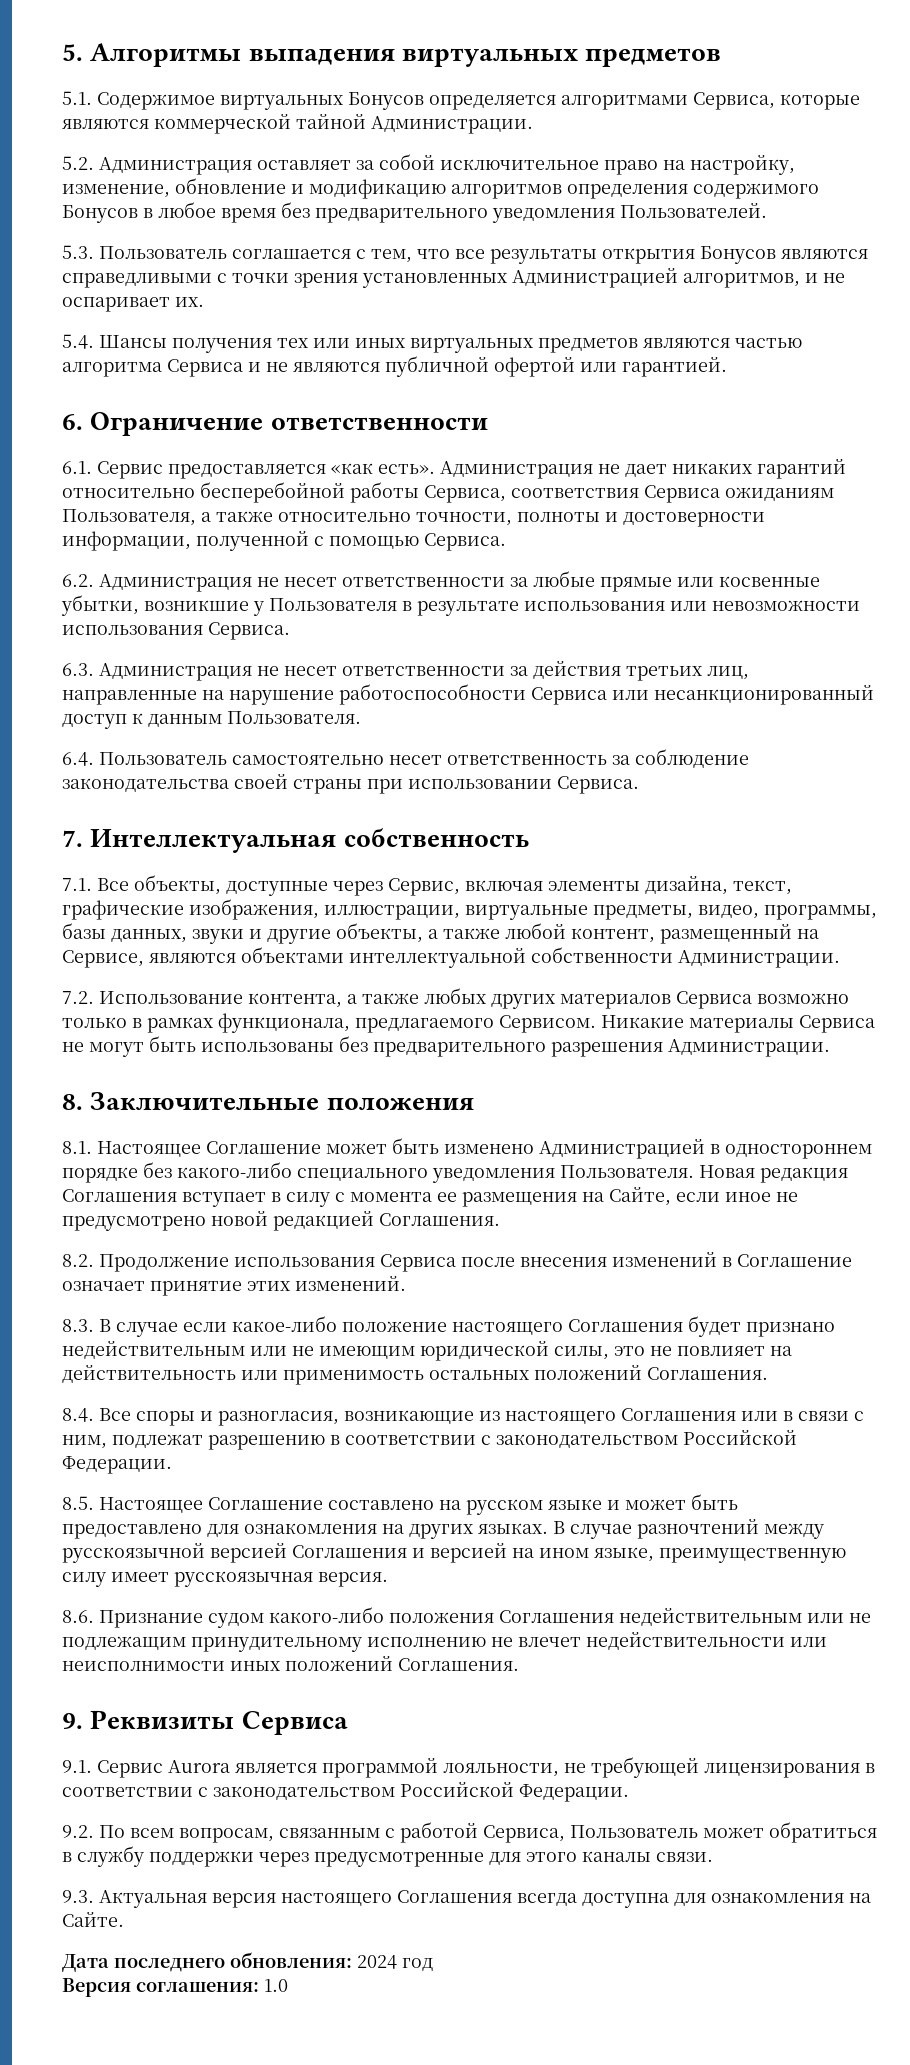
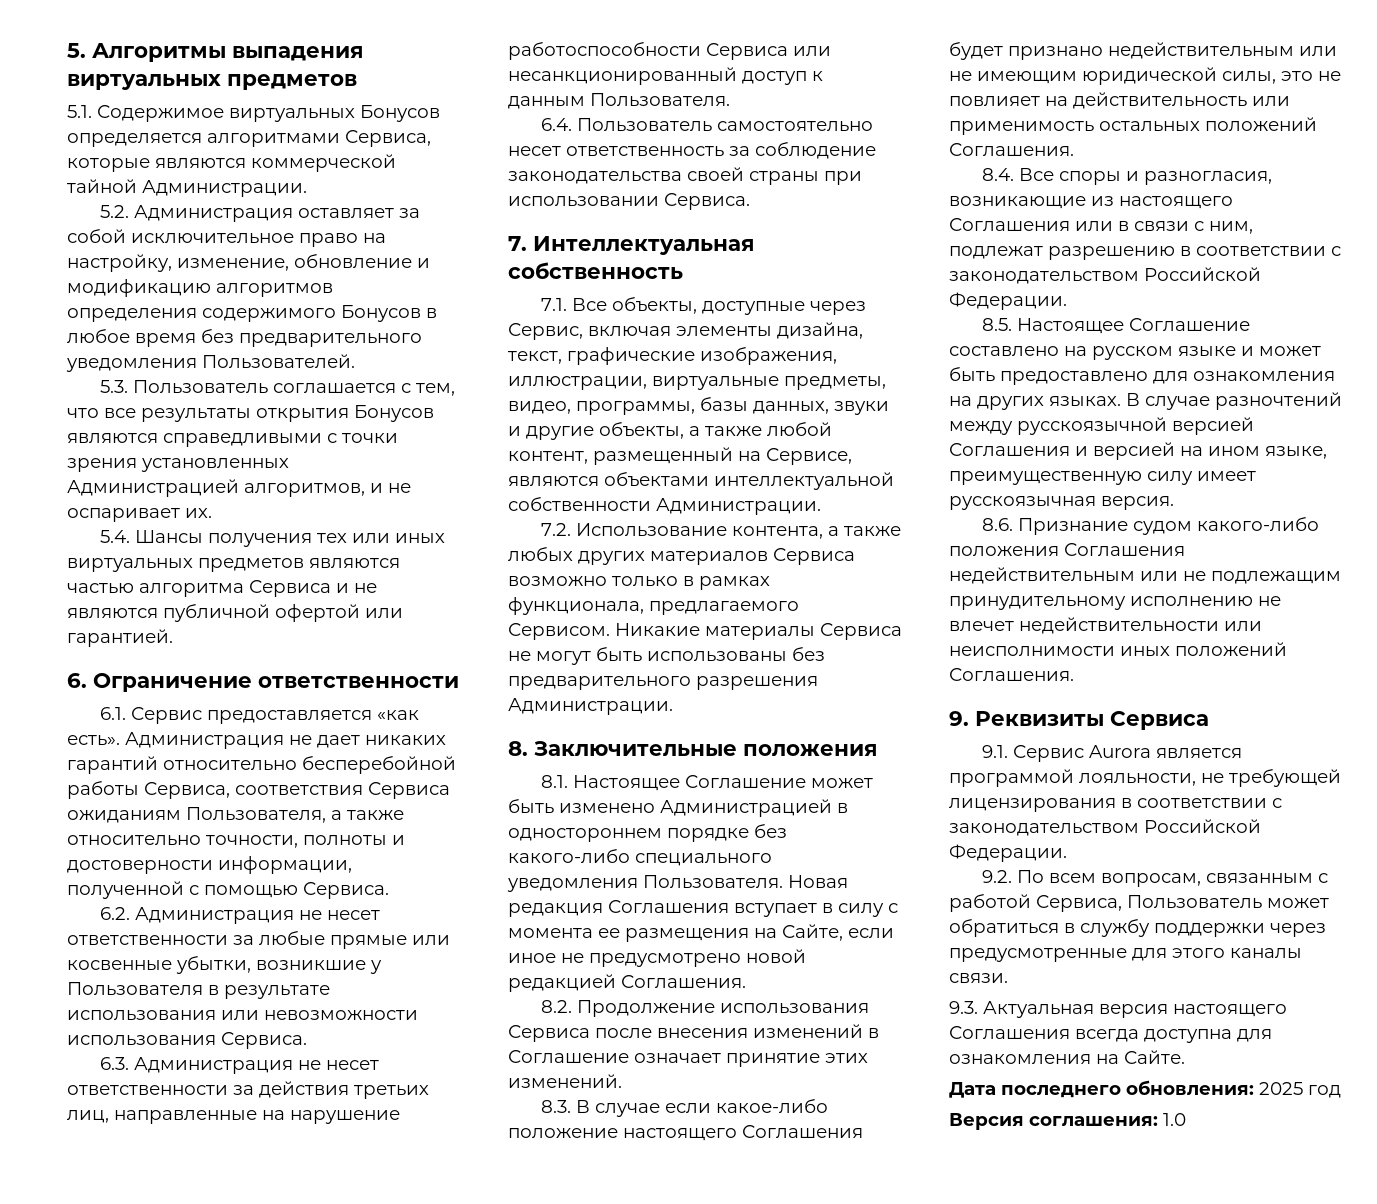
[357,1955,397,1969] 2024 -> [1259,1082,1303,1095] 2025

